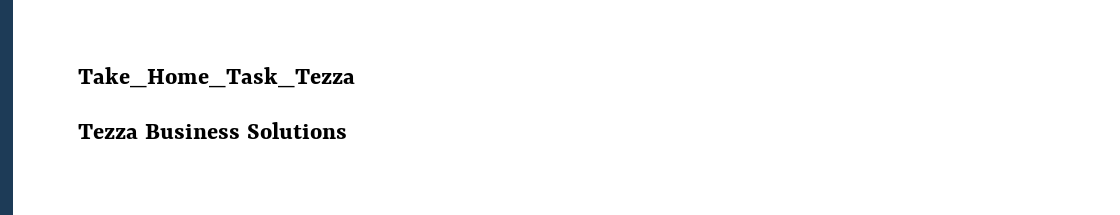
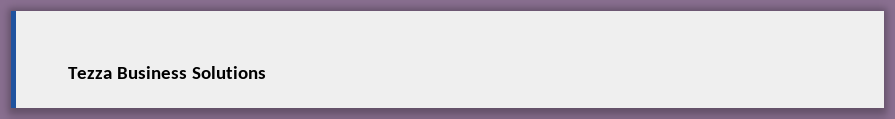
[78,67,355,88] Take_Home_Task_Tezza // -> (68, 73) none

